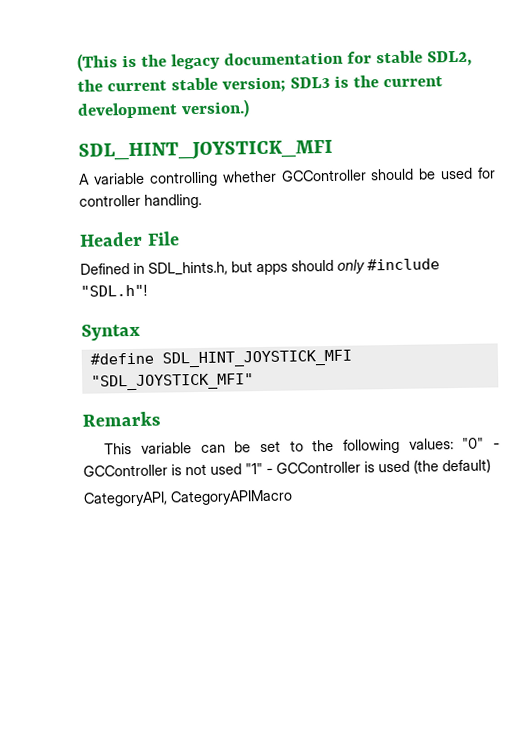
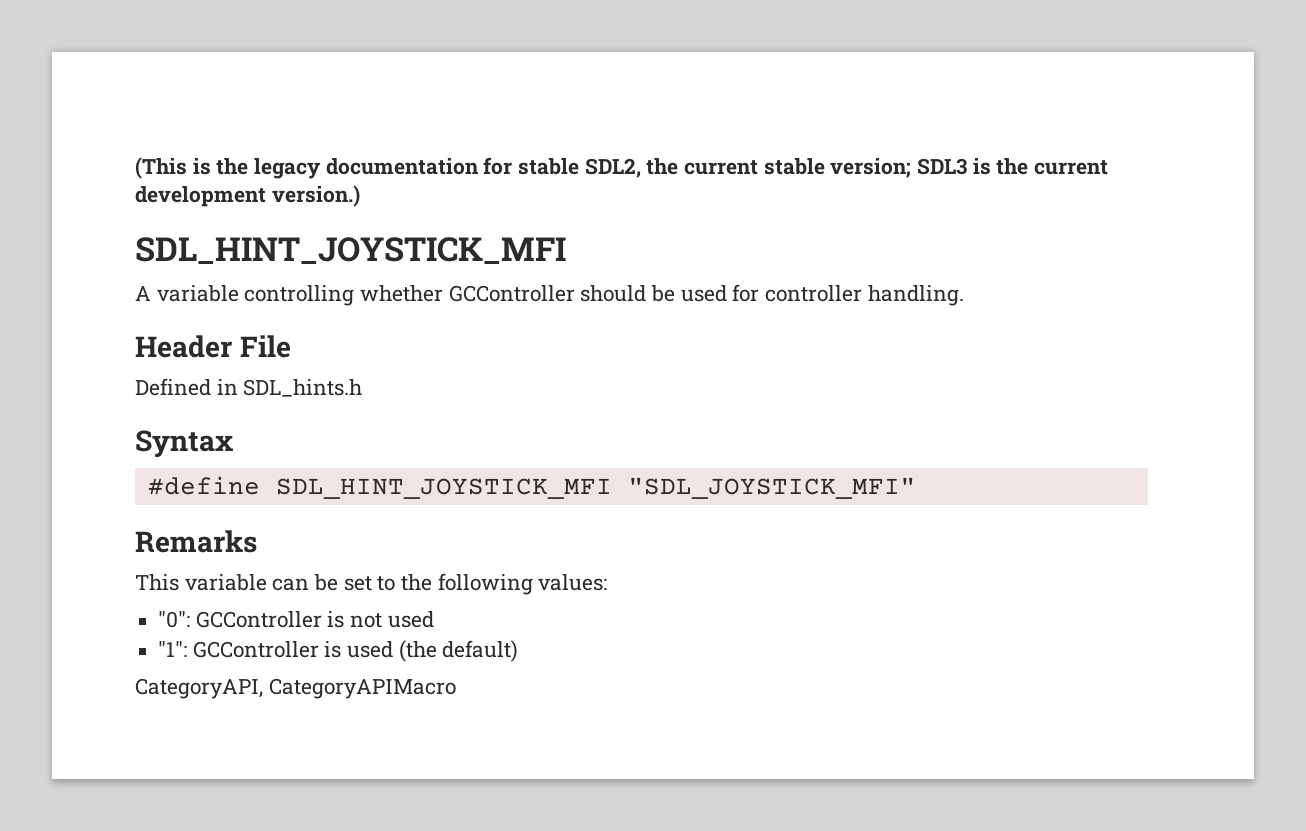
[148,258,440,276] [80,284,147,297] SDL_hints.h, but apps should only #include "SDL.h"! -> [243,379,363,397] SDL_hints.h
[462,437,501,449] "0" - -> [158,611,191,628] // "0":
[245,463,273,475] "1" - -> [158,641,188,657] // "1":

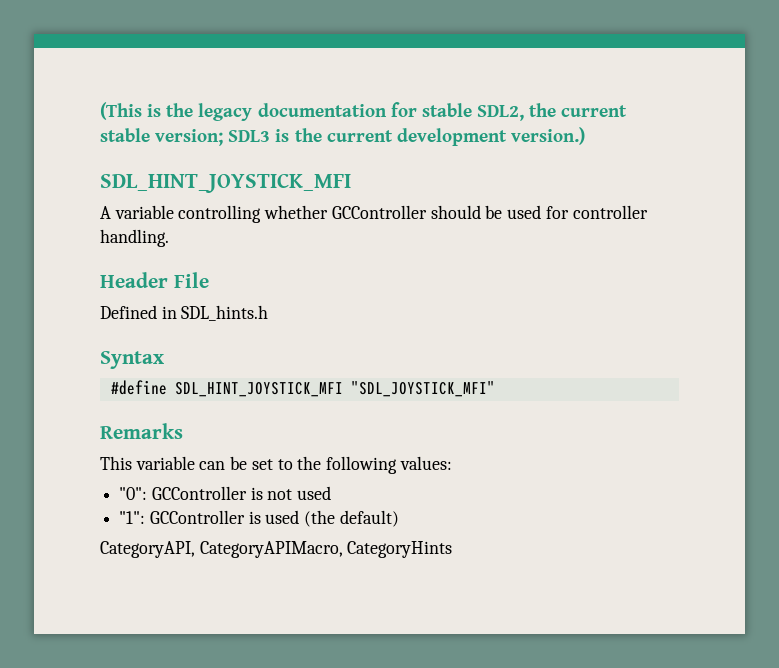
[268,678,456,699] CategoryAPIMacro -> [199,541,453,558] CategoryAPIMacro, CategoryHints

